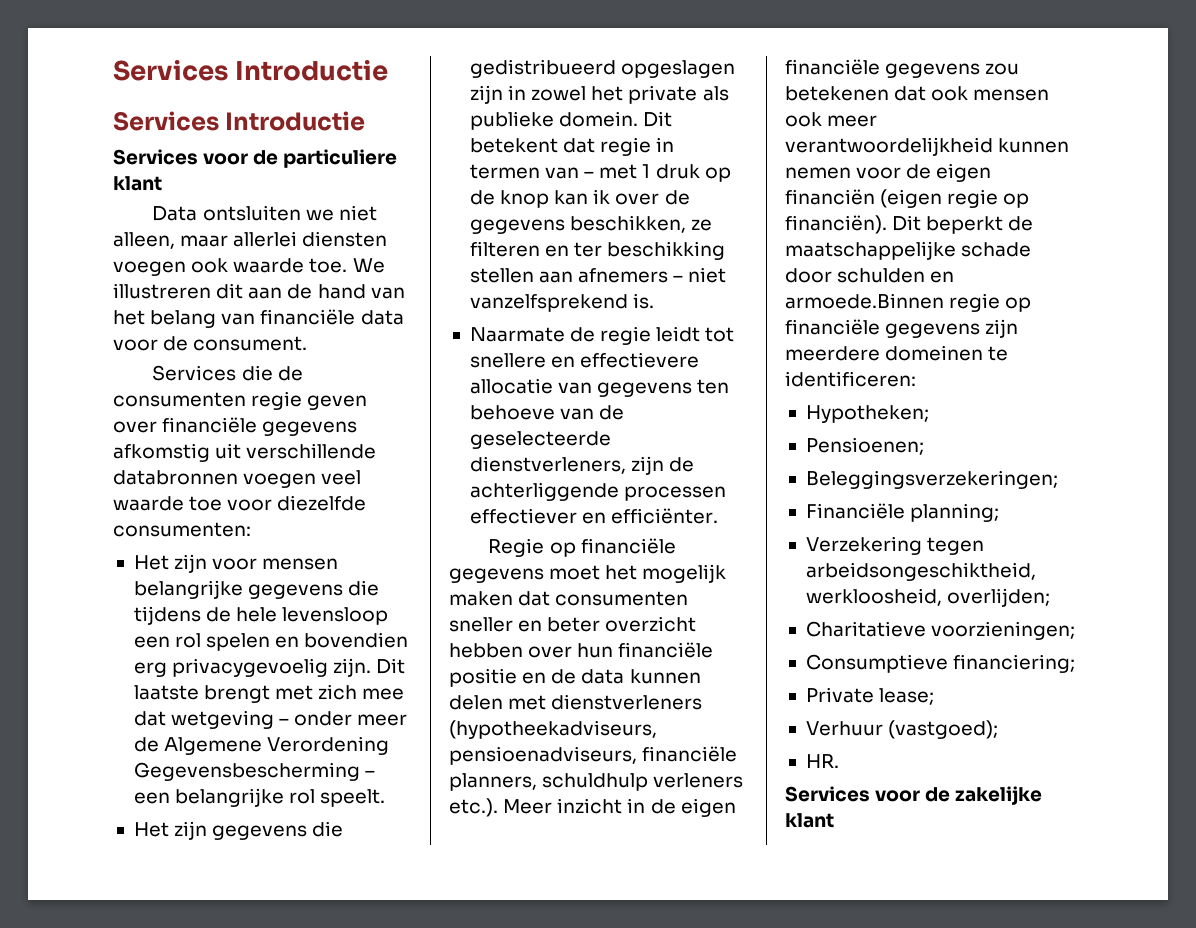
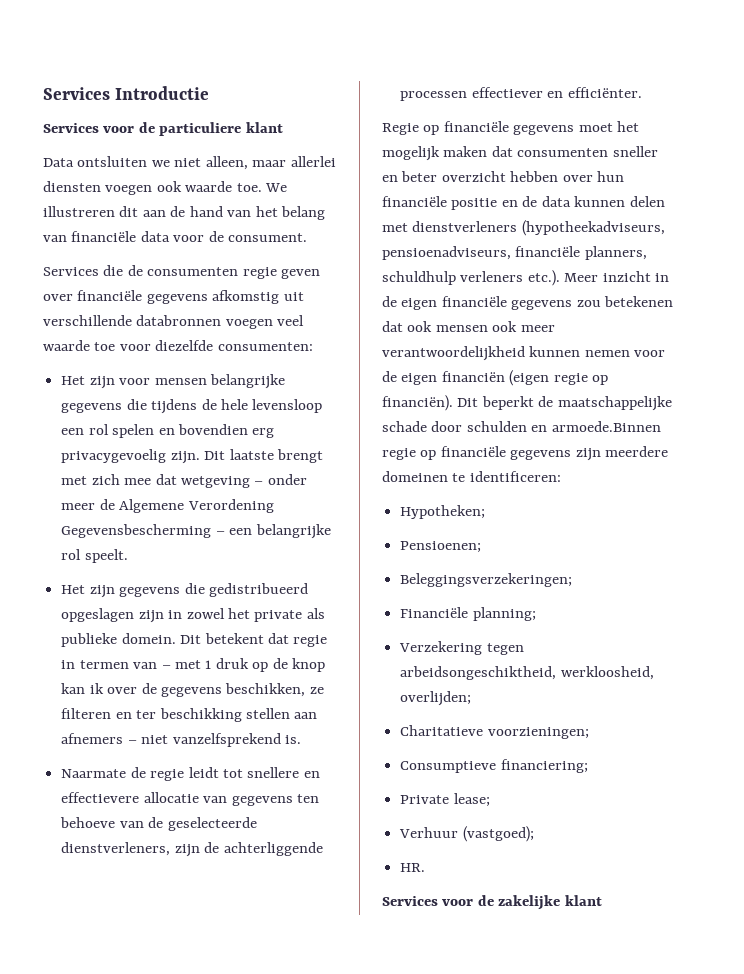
[113,60,389,81] [113,111,366,131] Services Introductie // Services Introductie -> [43,86,210,100] Services Introductie

